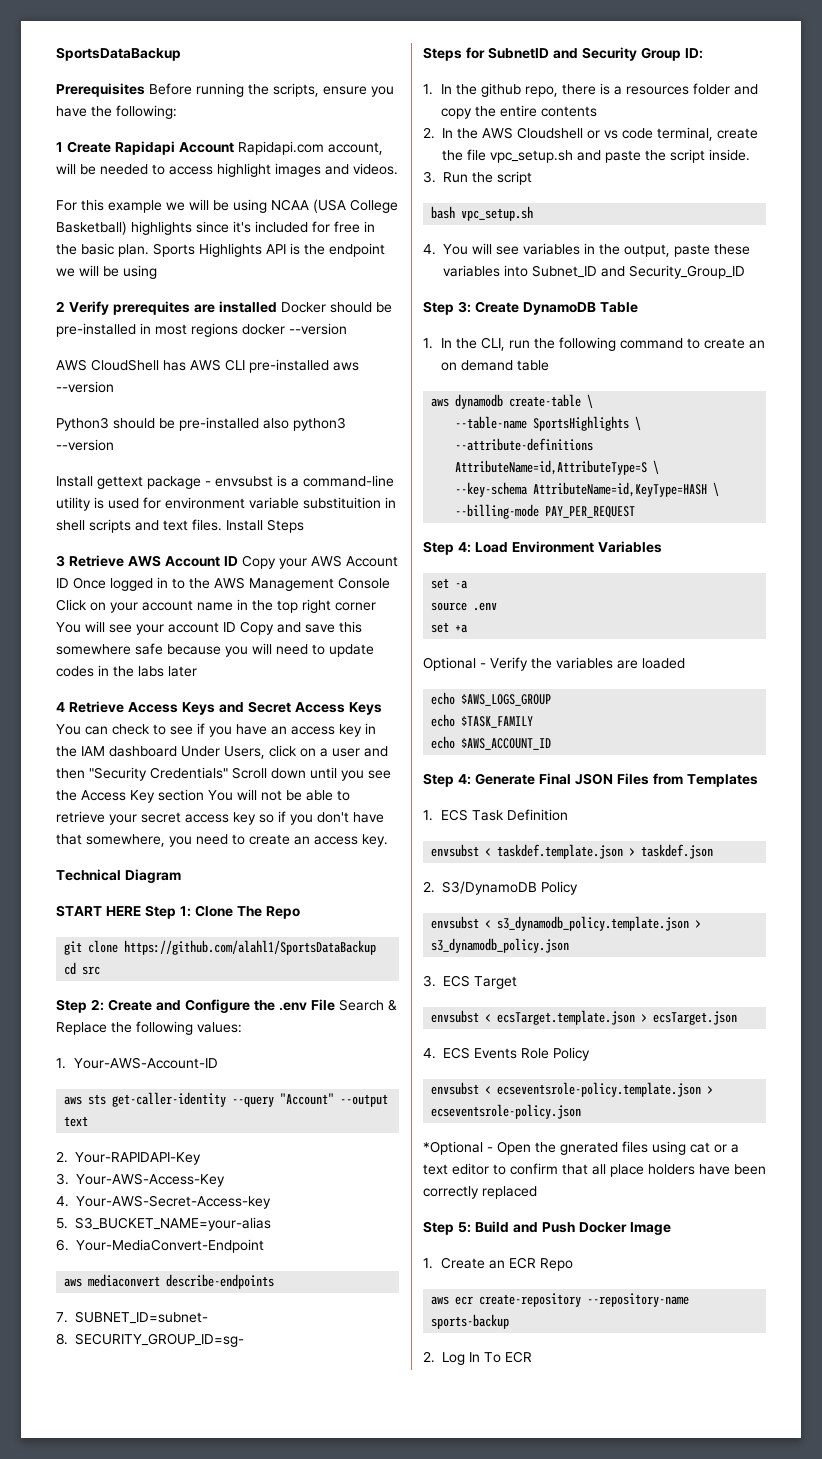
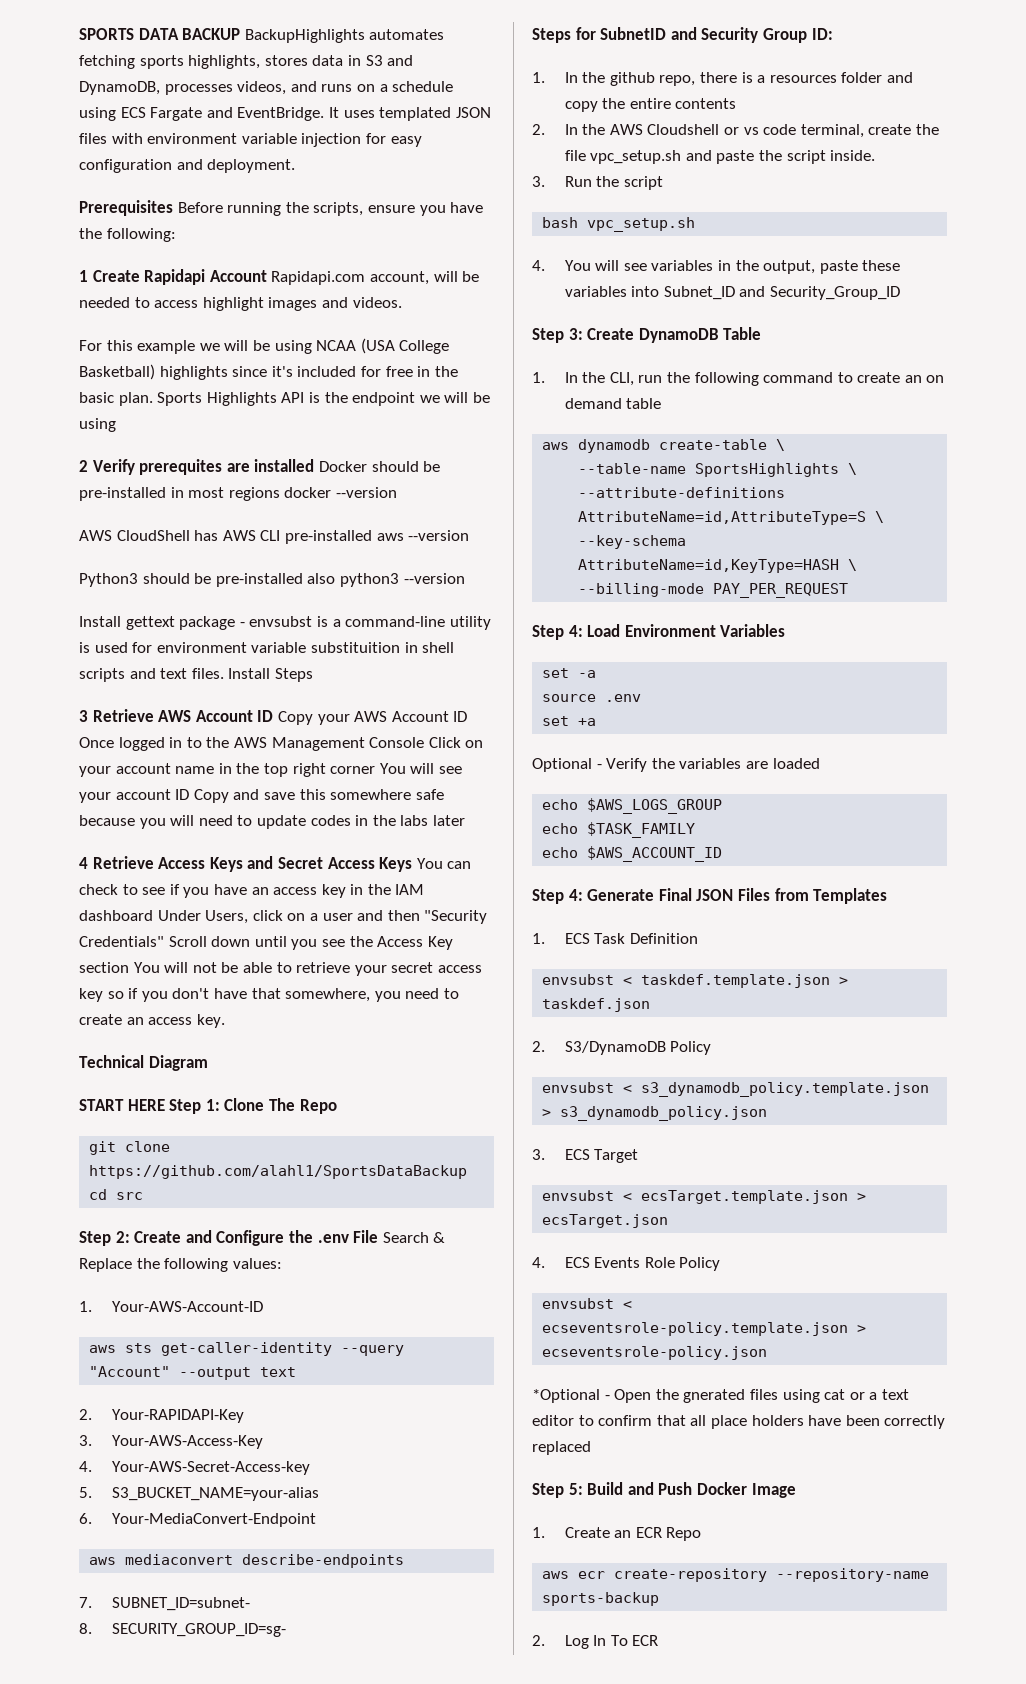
[56,47,181,61] SportsDataBackup -> [79,28,445,43] [79,55,414,69] [79,81,454,95] [79,107,491,121] [79,133,422,147] [79,159,296,173] SPORTS DATA BACKUP BackupHighlights automates fetching sports highlights, stores data in S3 and DynamoDB, processes videos, and runs on a schedule using ECS Fargate and EventBridge. It uses templated JSON files with environment variable injection for easy configuration and deployment.

